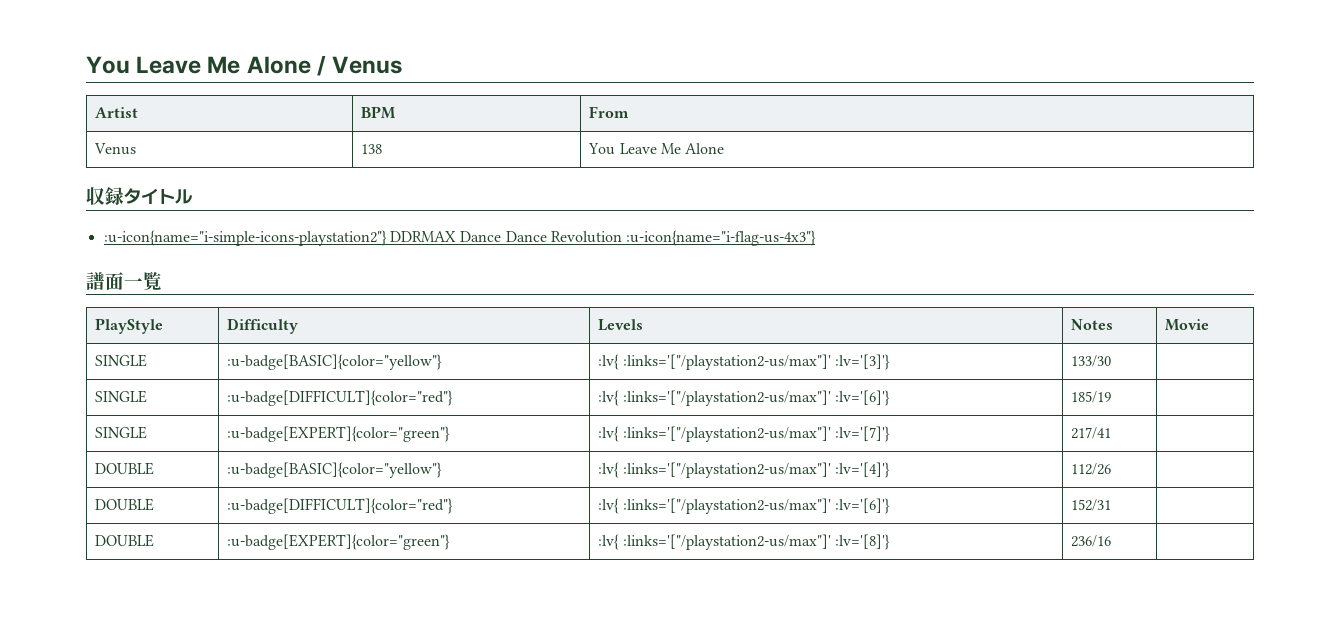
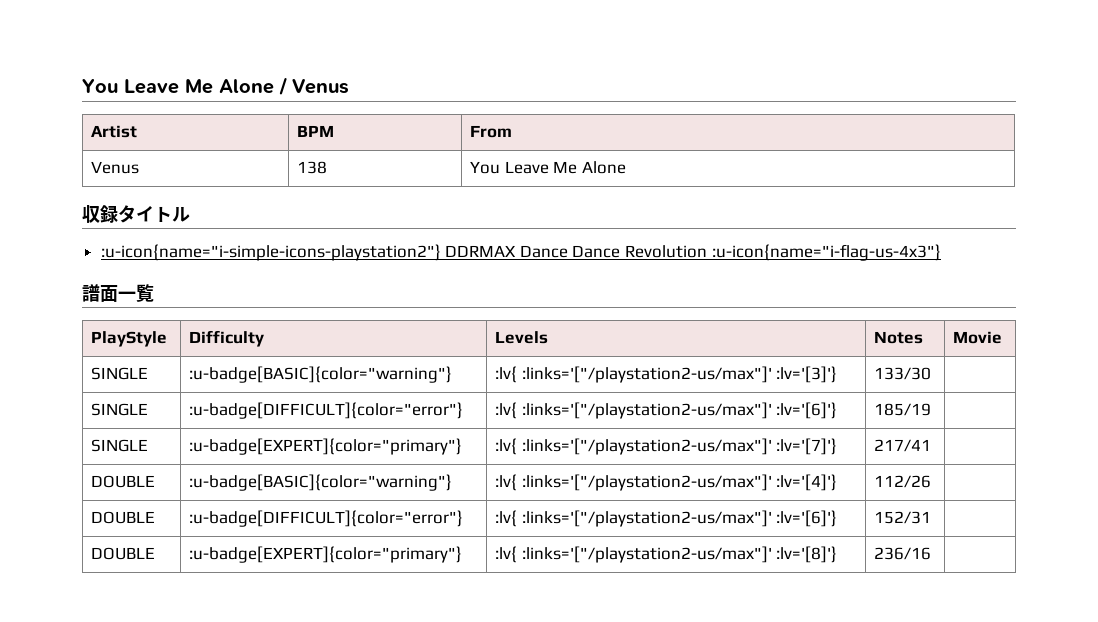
[227,354,443,370] :u-badge[BASIC]{color="yellow"} -> [188,366,452,383] :u-badge[BASIC]{color="warning"}
[227,390,454,406] :u-badge[DIFFICULT]{color="red"} -> [188,402,463,419] :u-badge[DIFFICULT]{color="error"}
[227,426,451,442] :u-badge[EXPERT]{color="green"} -> [188,438,462,455] :u-badge[EXPERT]{color="primary"}
[227,462,443,478] :u-badge[BASIC]{color="yellow"} -> [188,474,452,491] :u-badge[BASIC]{color="warning"}
[227,498,454,514] :u-badge[DIFFICULT]{color="red"} -> [188,510,463,527] :u-badge[DIFFICULT]{color="error"}
[227,534,451,550] :u-badge[EXPERT]{color="green"} -> [188,546,462,563] :u-badge[EXPERT]{color="primary"}

